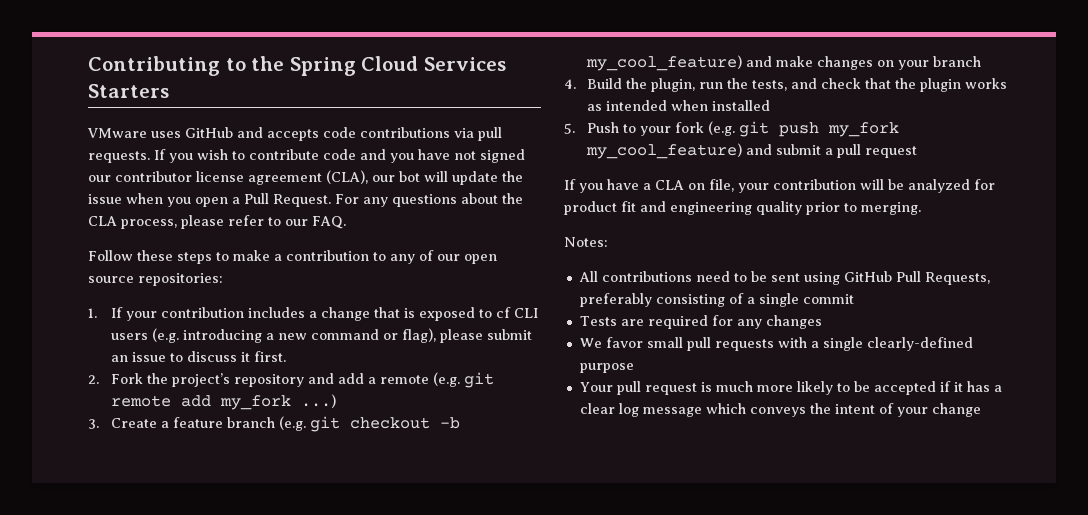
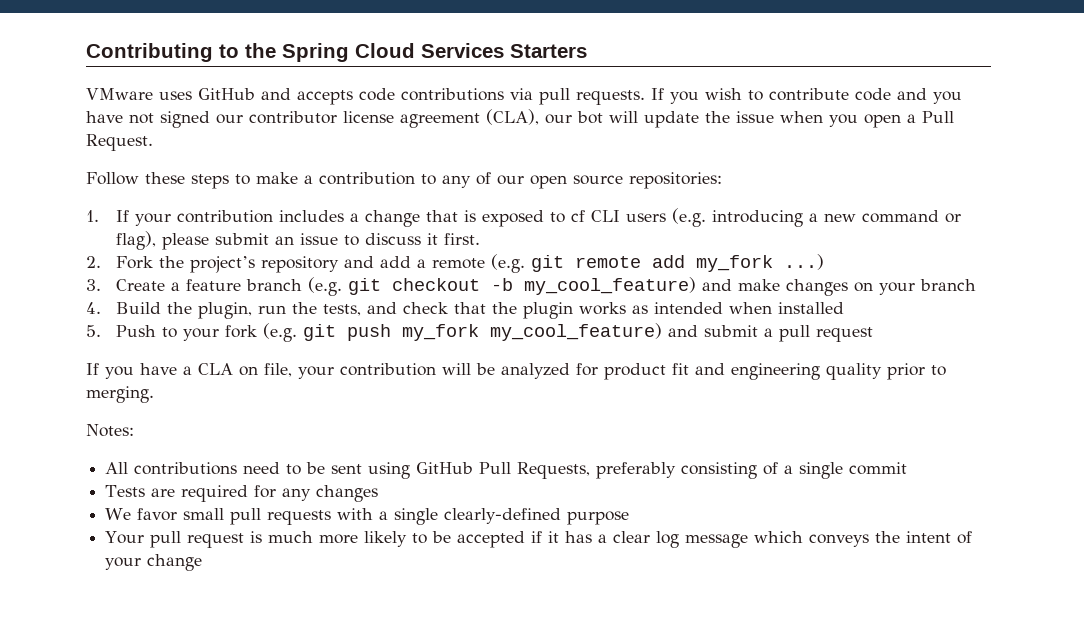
[335,193,523,207] [88,215,346,229] For any questions about the CLA process, please refer to our FAQ. -> (153, 142) none

